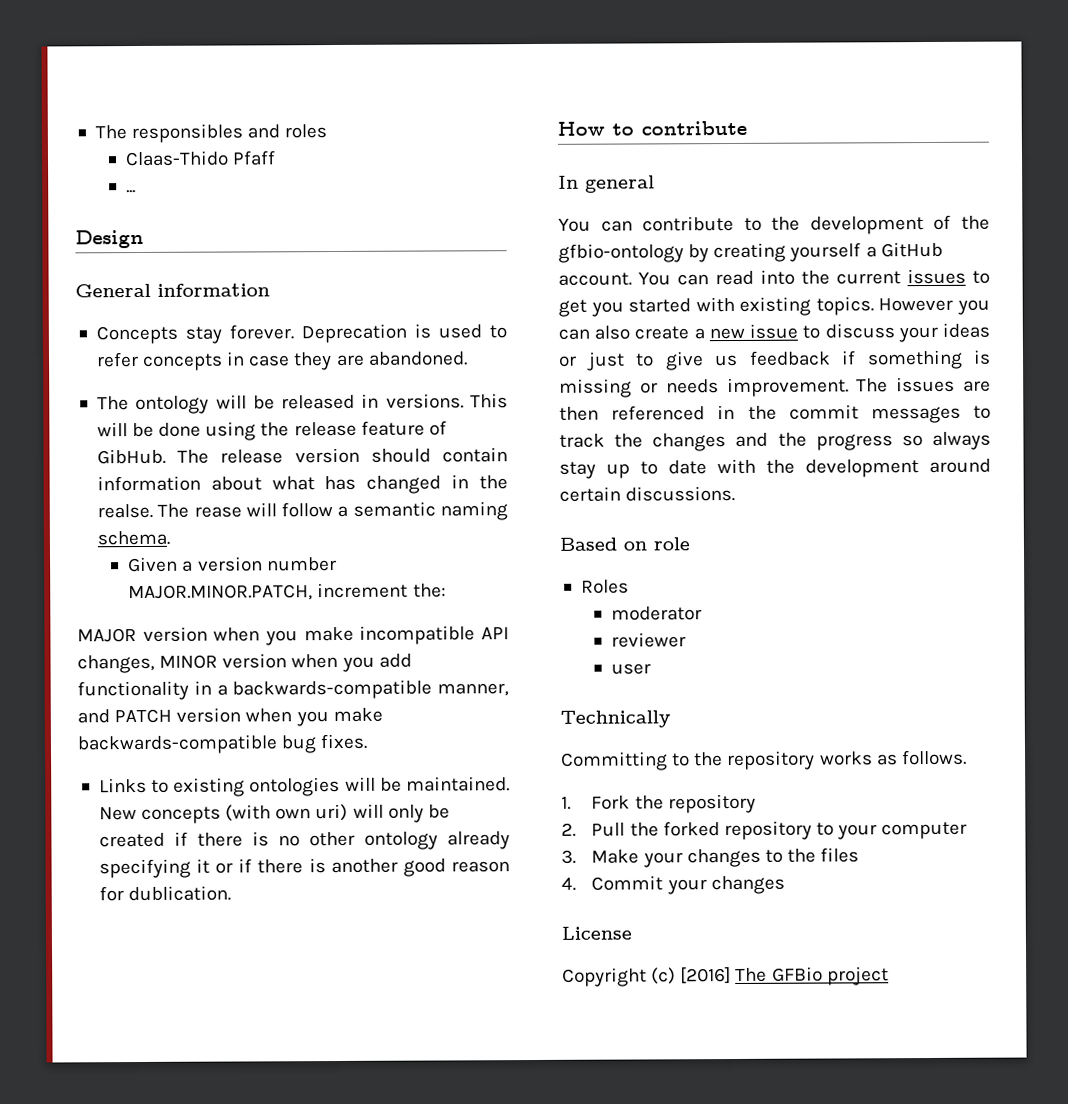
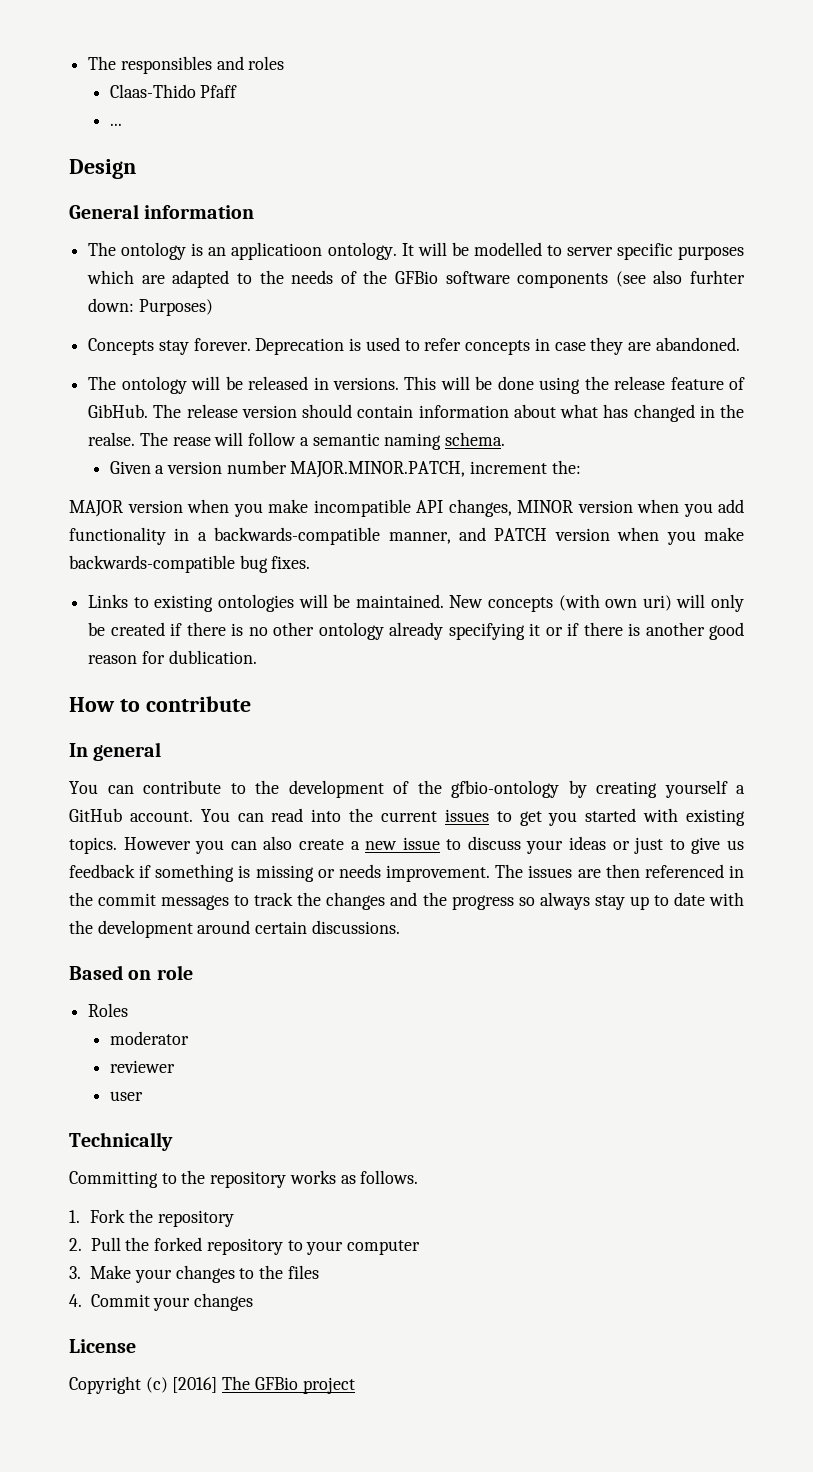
(270, 290) none -> [88,242,744,260] [87,270,745,288] [88,298,213,316] // The ontology is an applicatioon ontology. It will be modelled to server specific purposes which are adapted to the needs of the GFBio software components (see also furhter down: Purposes)

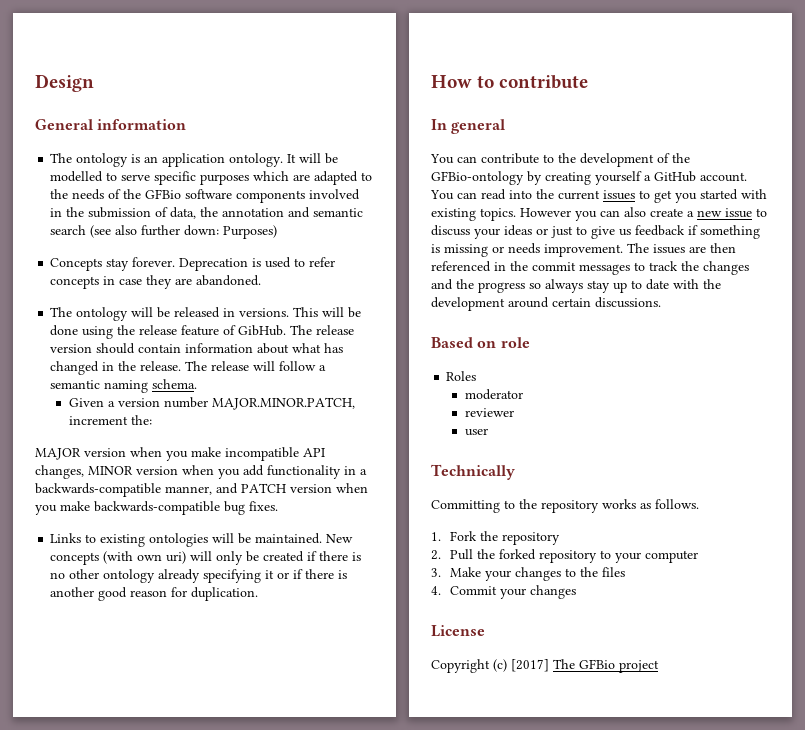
[88,56,285,74] [109,84,238,98] [109,123,122,126] The responsibles and roles // Claas-Thido Pfaff // ... // -> (35, 83) none
[231,242,323,260] applicatioon -> [162,153,226,167] application
[566,247,613,256] server -> [121,174,151,181] serve
(609, 280) none -> [309,189,361,200] [50,207,364,219] [50,225,87,235] involved in the submission of data, the annotation and semantic search
[690,270,745,284] furhter -> [141,225,181,236] further
[88,432,211,446] realse. The rease -> [140,361,250,371] release. The release
[168,650,257,664] dublication. -> [191,587,259,601] duplication.
[451,780,559,798] gfbio-ontology -> [431,171,524,185] GFBio-ontology
[172,1377,218,1393] [2016] -> [511,659,549,672] [2017]

